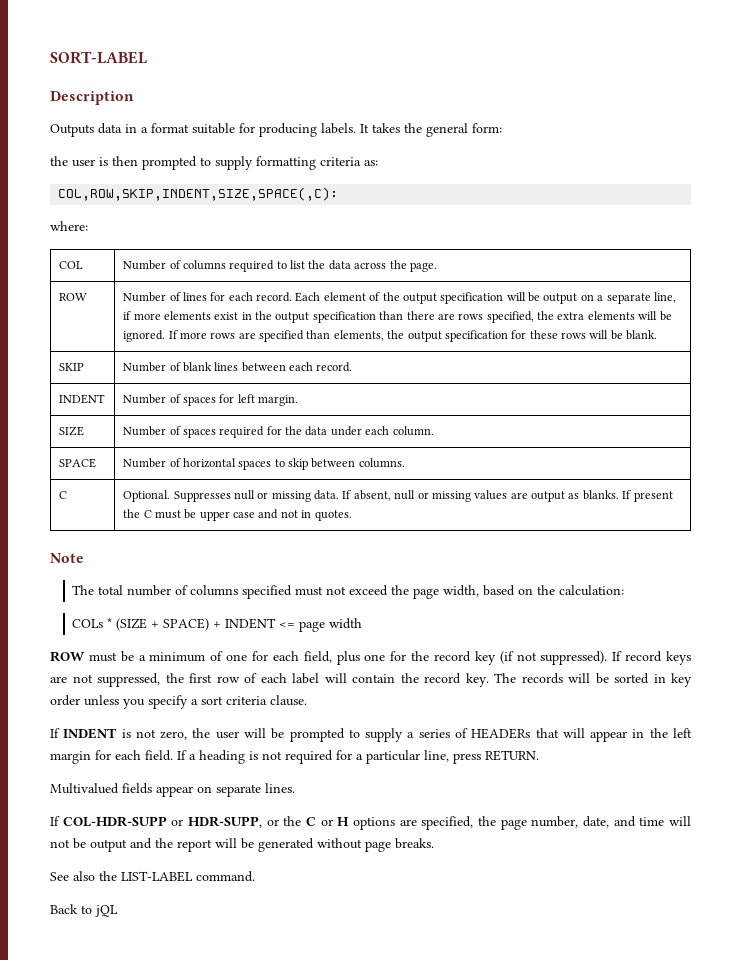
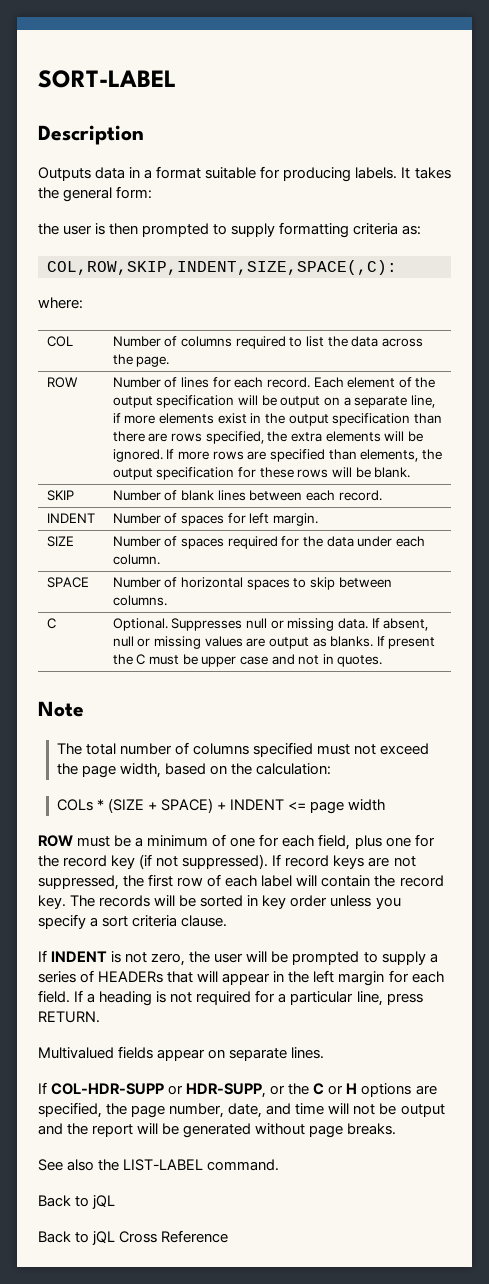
(118, 911) none -> [38,1230,229,1245] // Back to jQL Cross Reference

